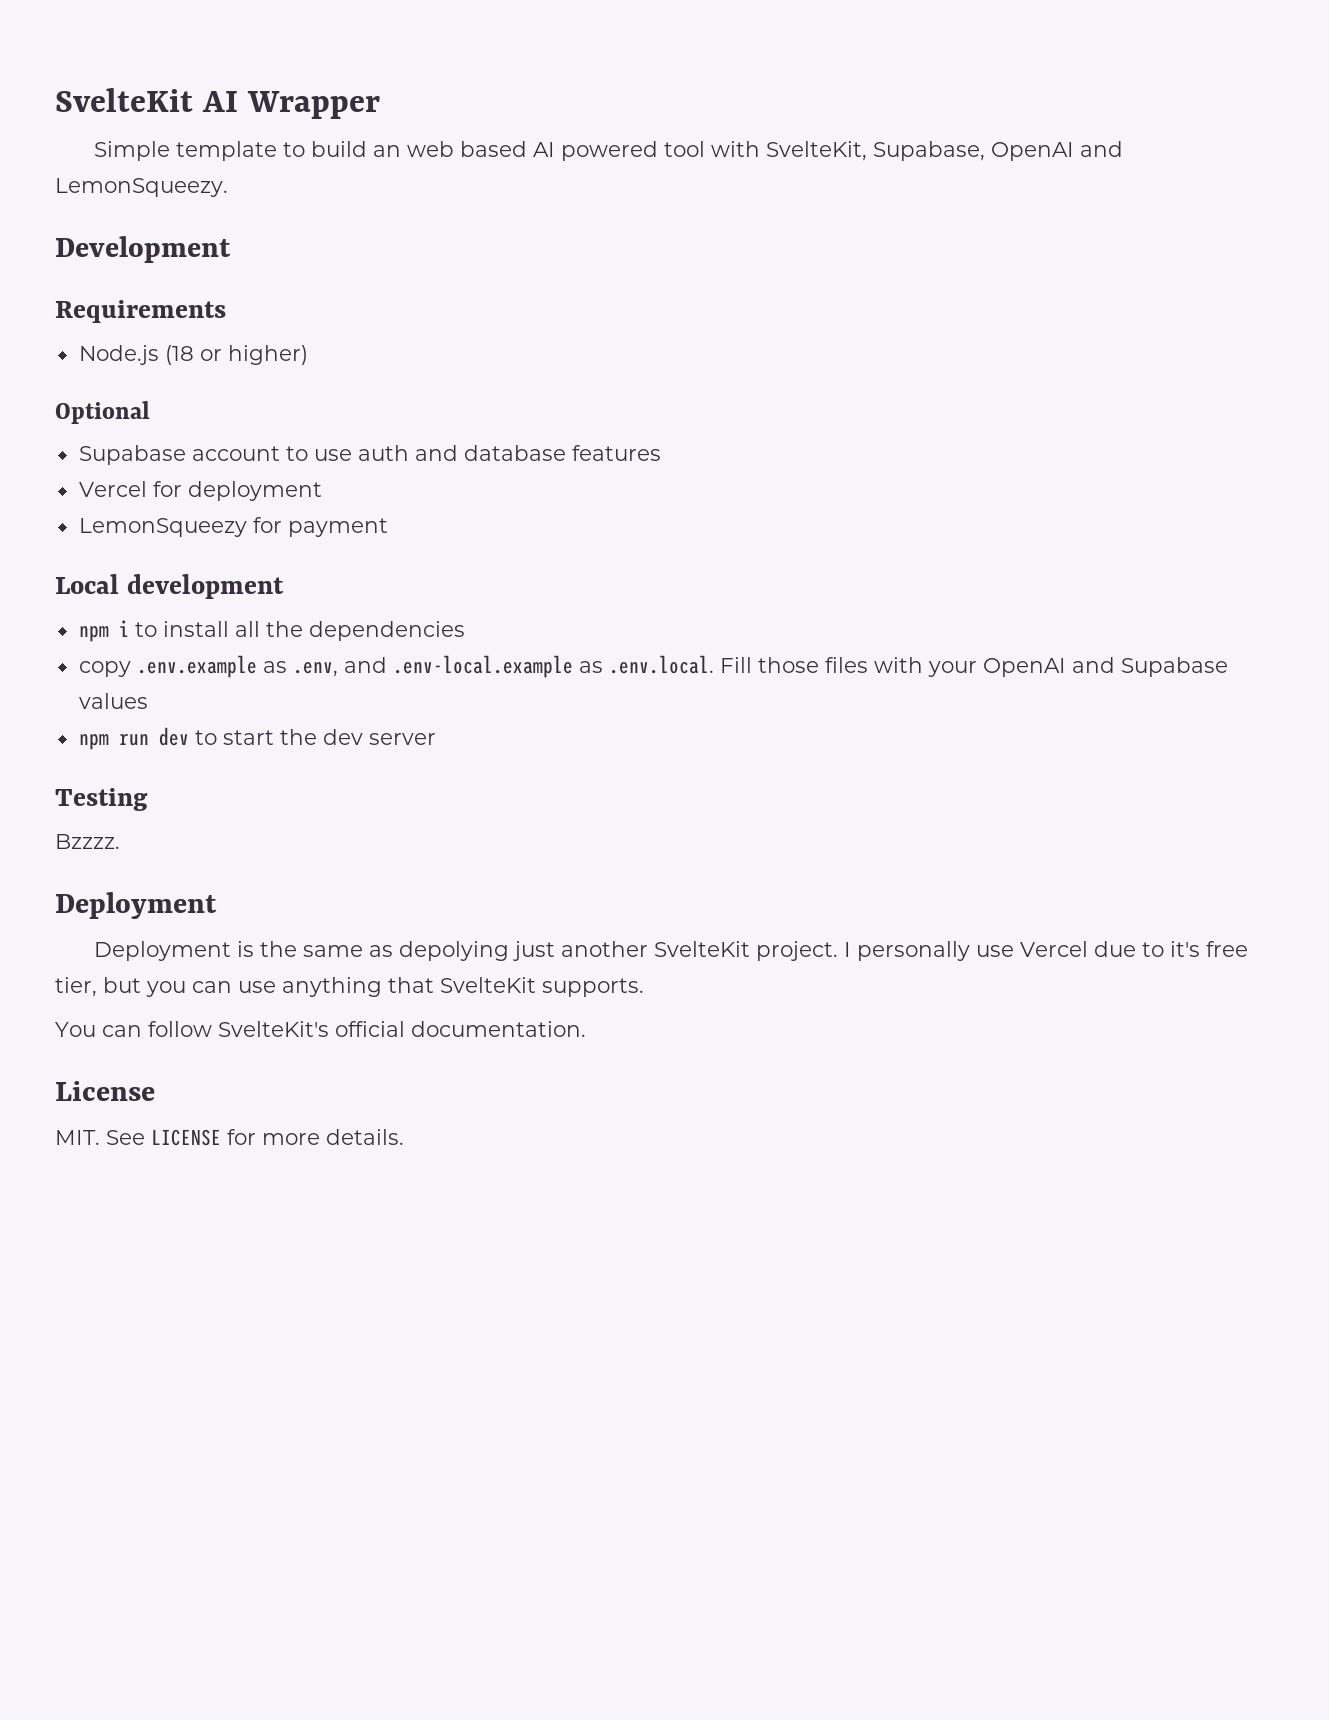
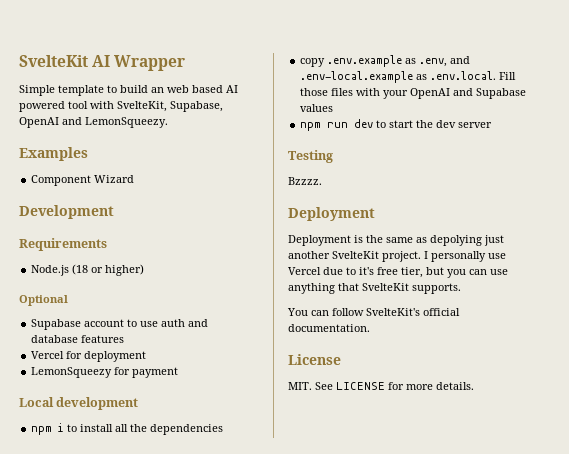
(228, 187) none -> [19,147,88,161] [31,175,135,186] // Examples // Component Wizard

